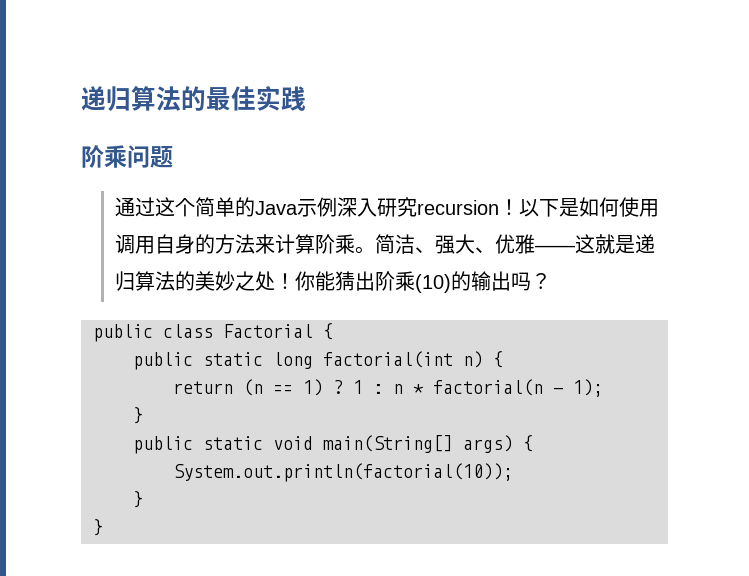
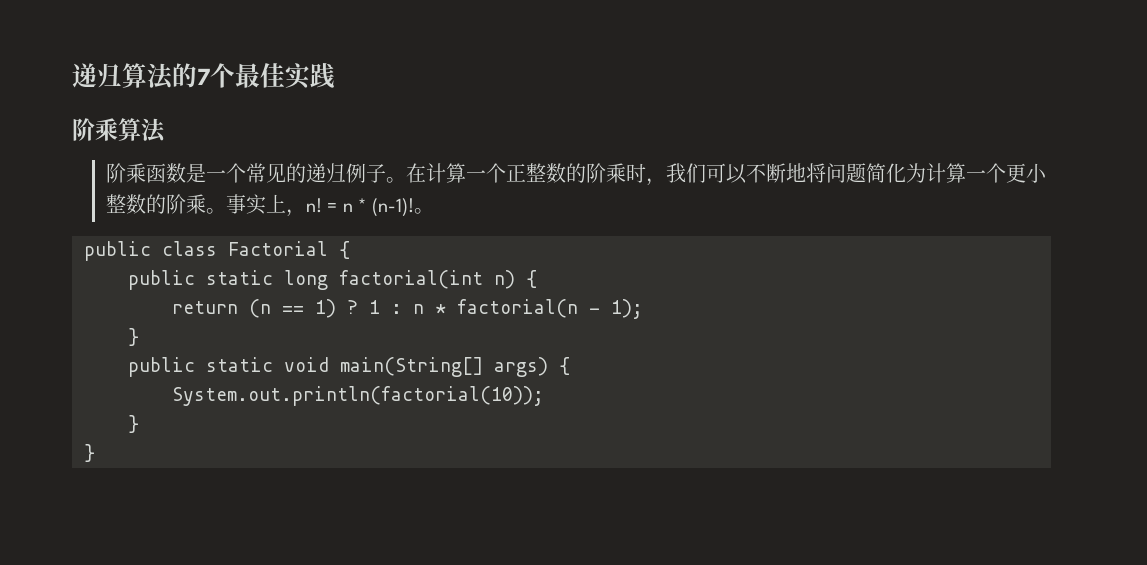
[81,86,206,112] 递归算法的 -> [72,63,235,90] 递归算法的7个
[127,145,173,168] [115,197,660,217] [115,234,656,254] [115,271,552,293] 问题 // 通过这个简单的Java示例深入研究recursion！以下是如何使用调用自身的方法来计算阶乘。简洁、强大、优雅——这就是递归算法的美妙之处！你能猜出阶乘(10)的输出吗？ -> [118,118,166,143] [105,163,1047,186] [105,194,434,217] 算法 // 阶乘函数是一个常见的递归例子。在计算一个正整数的阶乘时，我们可以不断地将问题简化为计算一个更小整数的阶乘。事实上，n! = n * (n-1)!。

